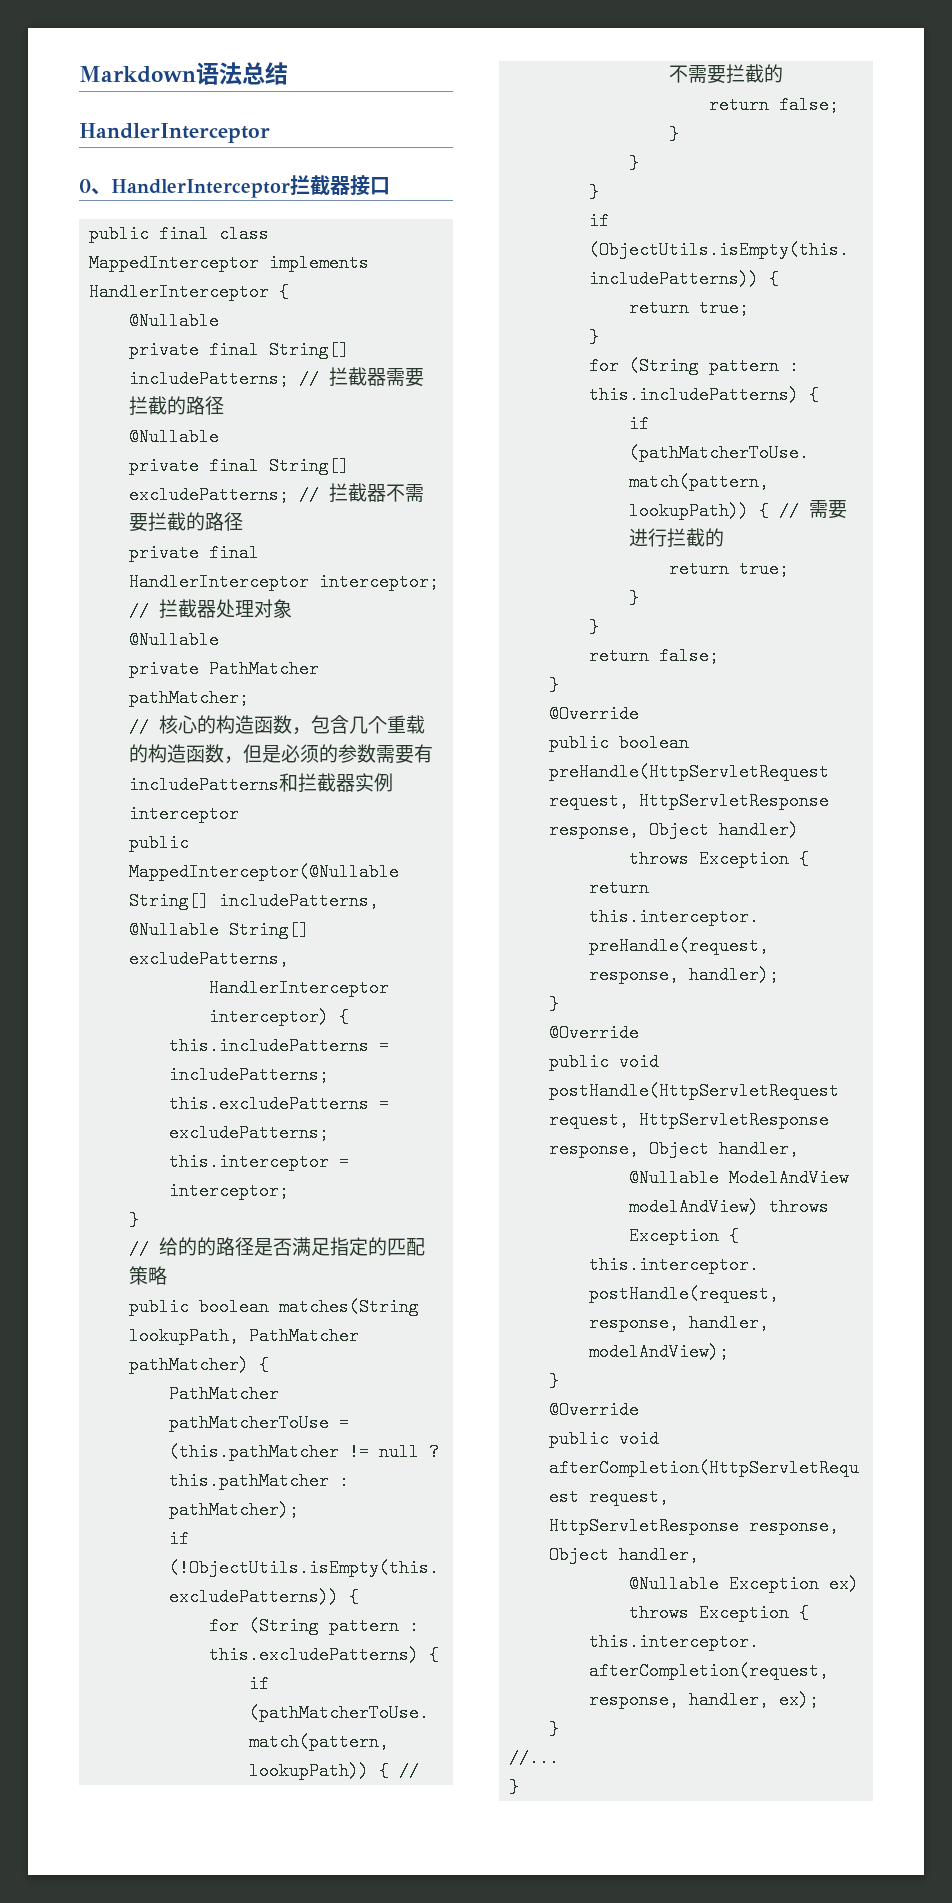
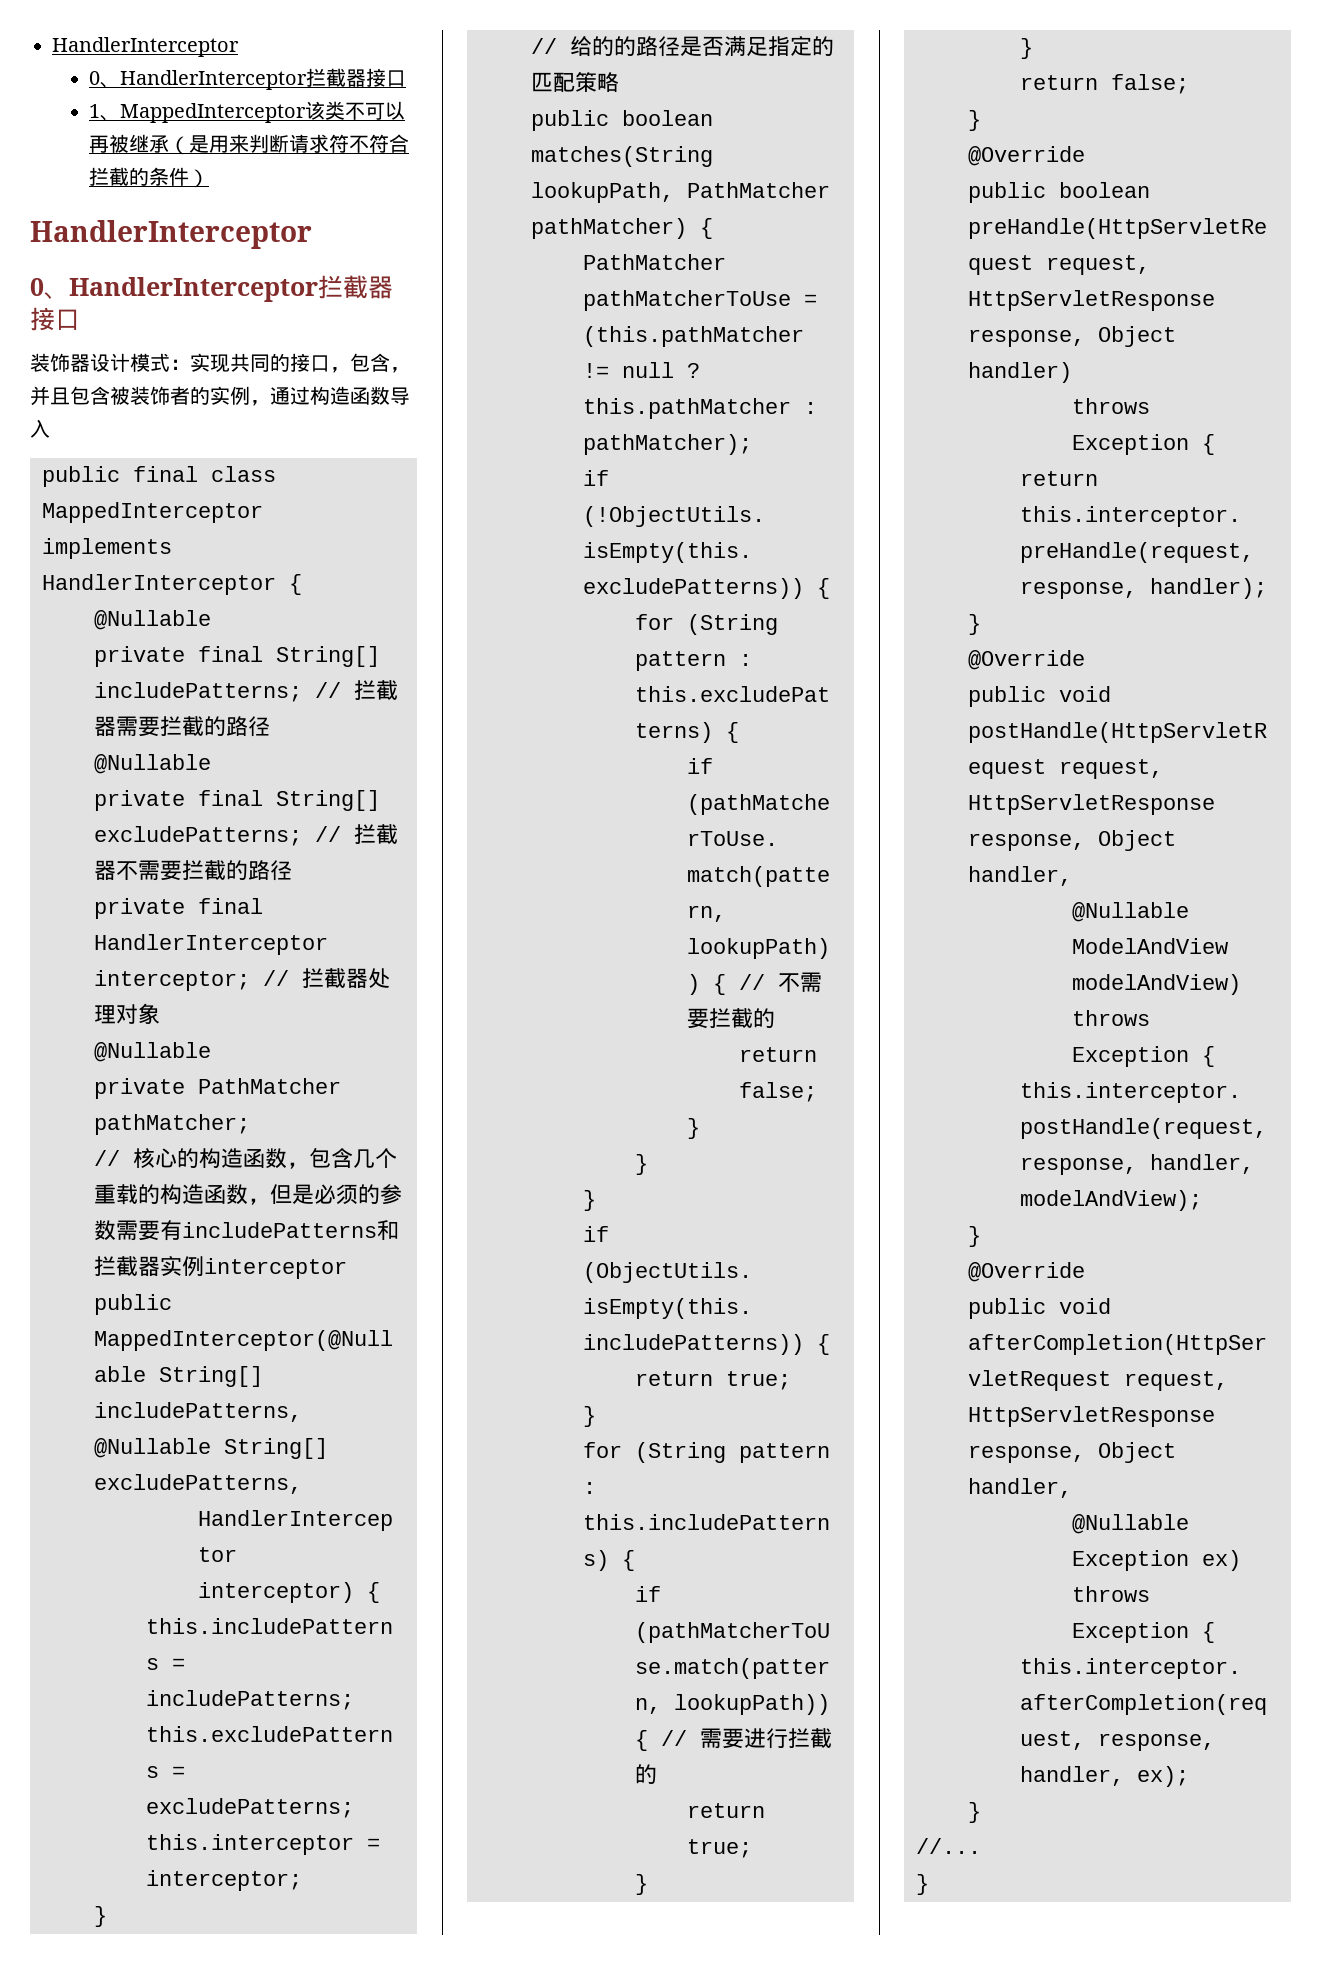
[79,62,288,85] [79,123,270,143] [79,175,390,198] Markdown语法总结 // HandlerInterceptor // 0、HandlerInterceptor拦截器接口 -> [52,37,239,57] [89,68,407,90] [89,101,406,123] [89,134,410,155] [89,167,210,188] [30,220,312,249] [30,275,393,302] [30,307,80,331] [30,353,410,373] [30,386,410,406] [30,419,50,438] HandlerInterceptor // 0、HandlerInterceptor拦截器接口 // 1、MappedInterceptor该类不可以再被继承（是用来判断请求符不符合拦截的条件） // HandlerInterceptor // 0、HandlerInterceptor拦截器接口 // 装饰器设计模式：实现共同的接口，包含，并且包含被装饰者的实例，通过构造函数导入

